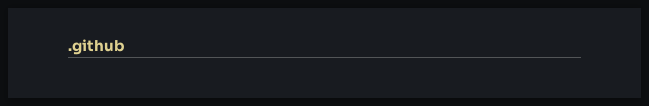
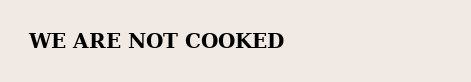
[68,39,125,55] .github -> [28,33,284,48] WE ARE NOT COOKED

